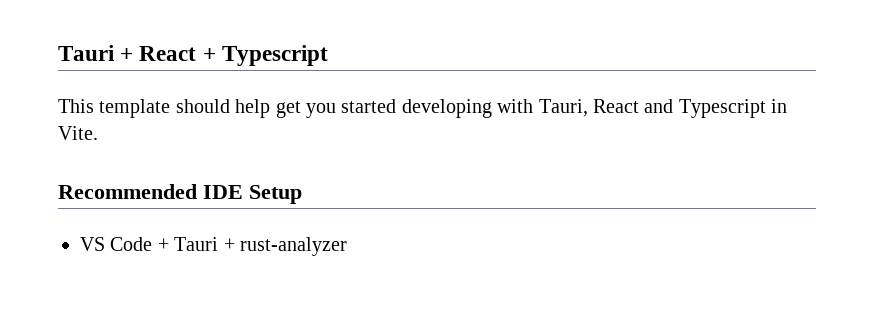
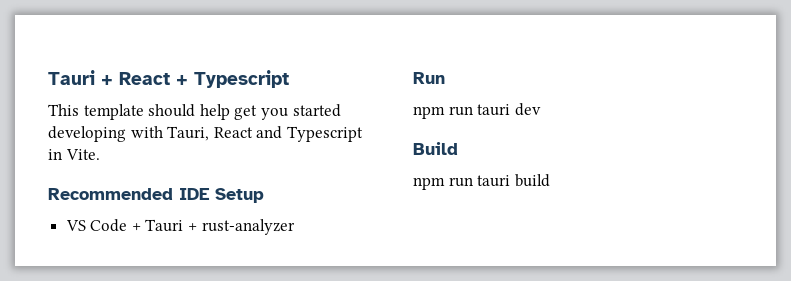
(347, 246) none -> [413,72,445,84] [413,103,541,119] [413,142,458,155] [413,174,550,190] // Run // npm run tauri dev // Build // npm run tauri build

